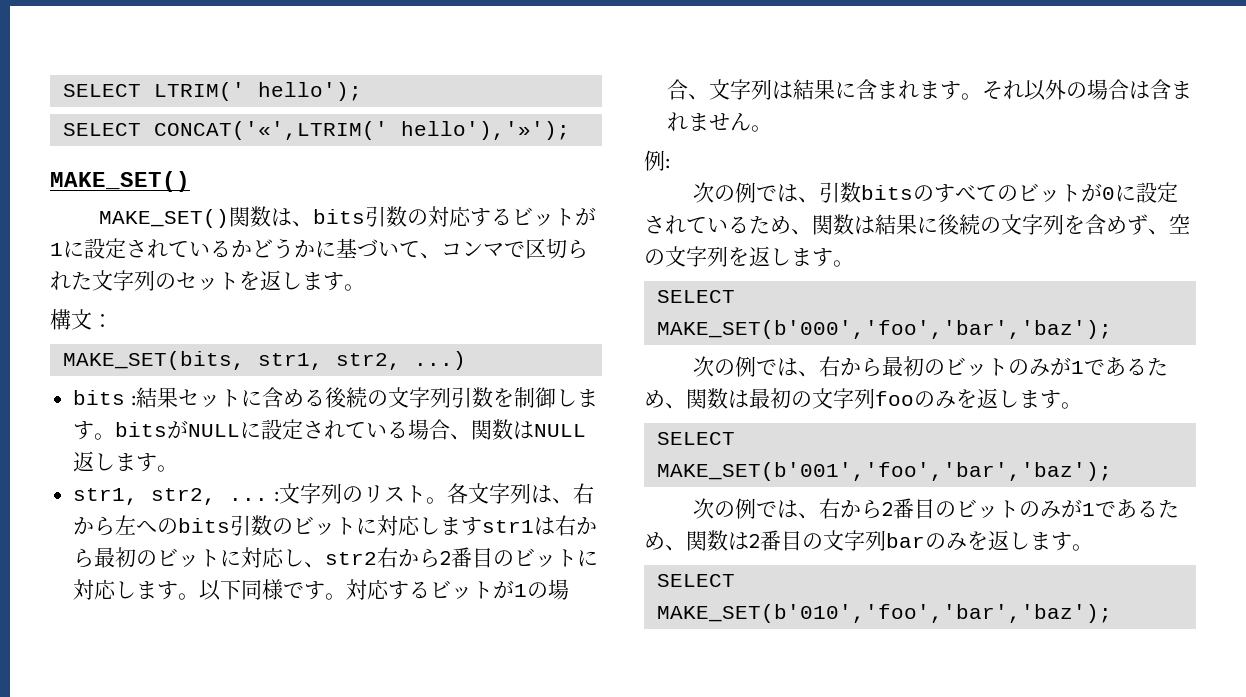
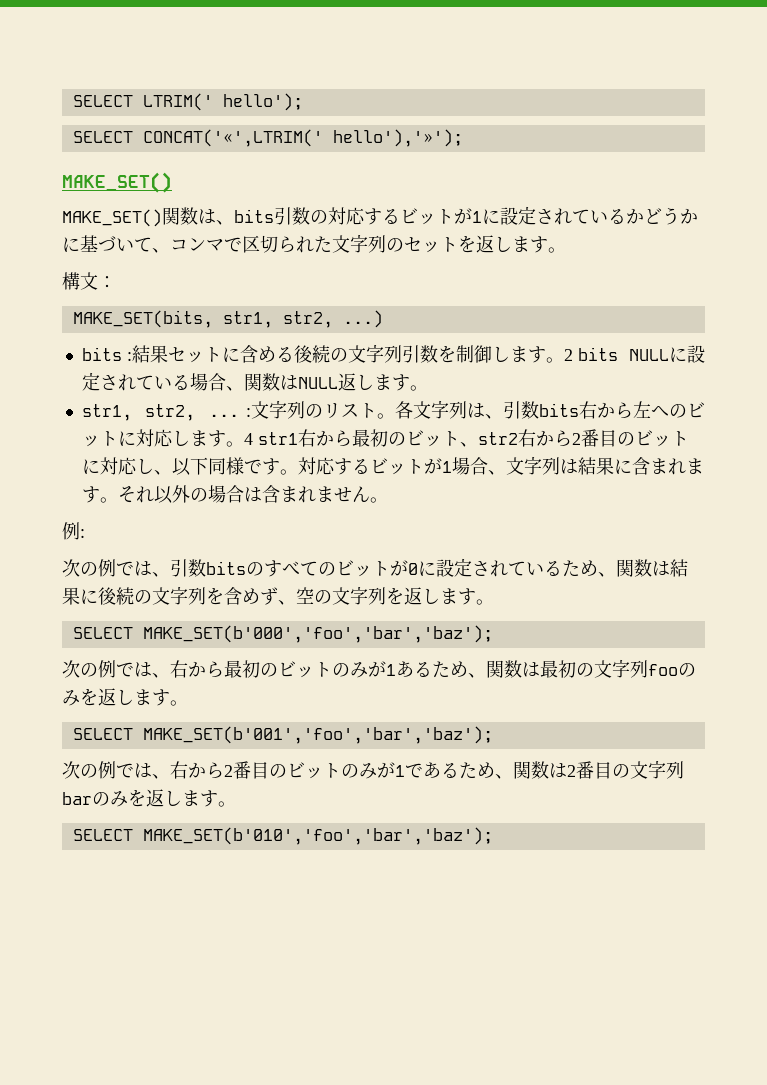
[115,420,189,439] bitsが -> [564,347,619,361] 2 bits
(573, 501) none -> [503,401,579,419] 引数bits
[178,515,598,536] [73,547,305,568] bits引数のビットに対応しますstr1は右から最初のビットに対応し -> [687,402,705,418] [81,429,460,447] ビットに対応します。4 str1右から最初のビット
[136,581,200,600] ます。 -> [153,470,172,475] 、
[527,582,549,598] の -> (452, 467) none
[1083,359,1105,375] で -> (396, 670) none

